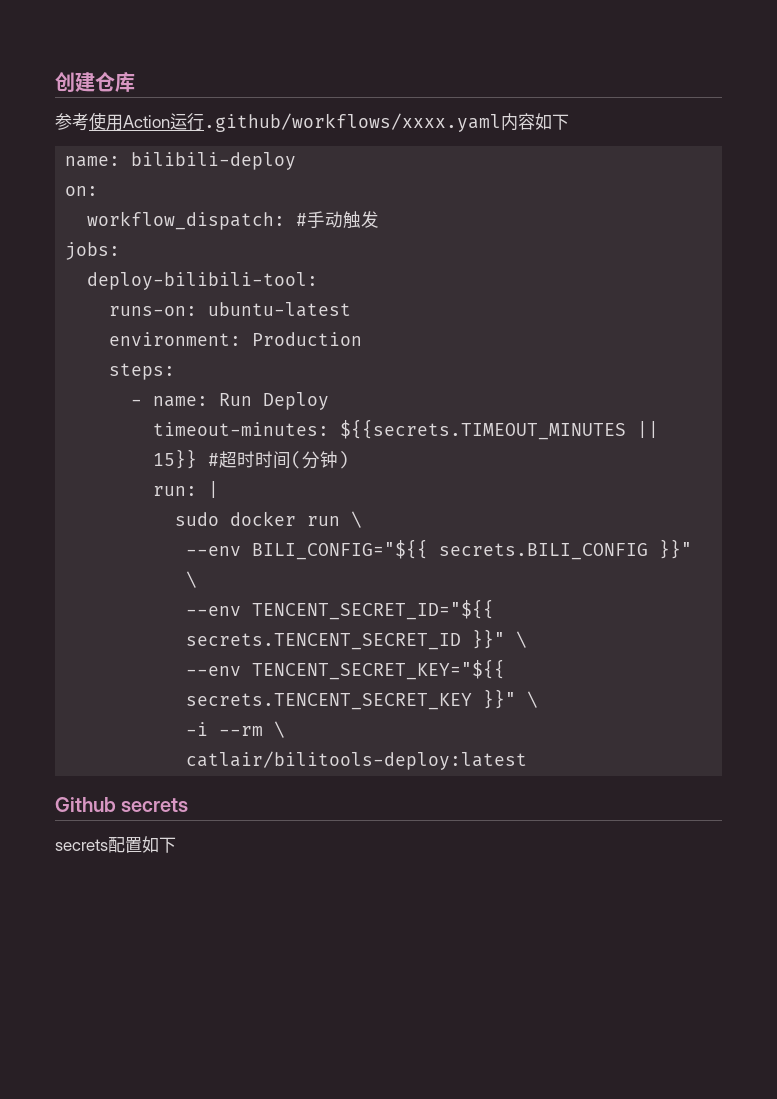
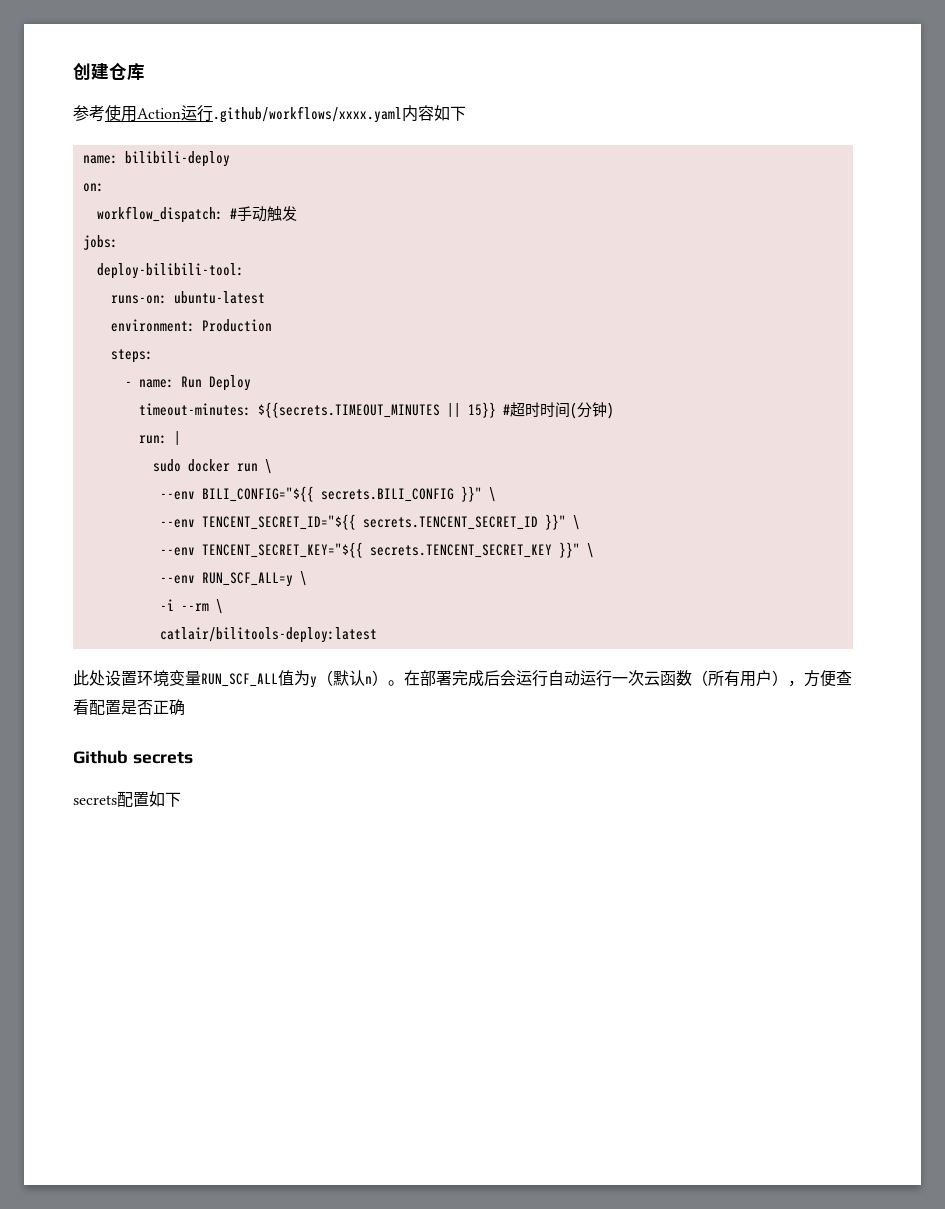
(539, 699) none -> [159,571,307,587] // --env RUN_SCF_ALL=y \
(528, 760) none -> [73,670,852,688] [73,699,185,716] // 此处设置环境变量RUN_SCF_ALL值为y（默认n）。在部署完成后会运行自动运行一次云函数（所有用户），方便查看配置是否正确

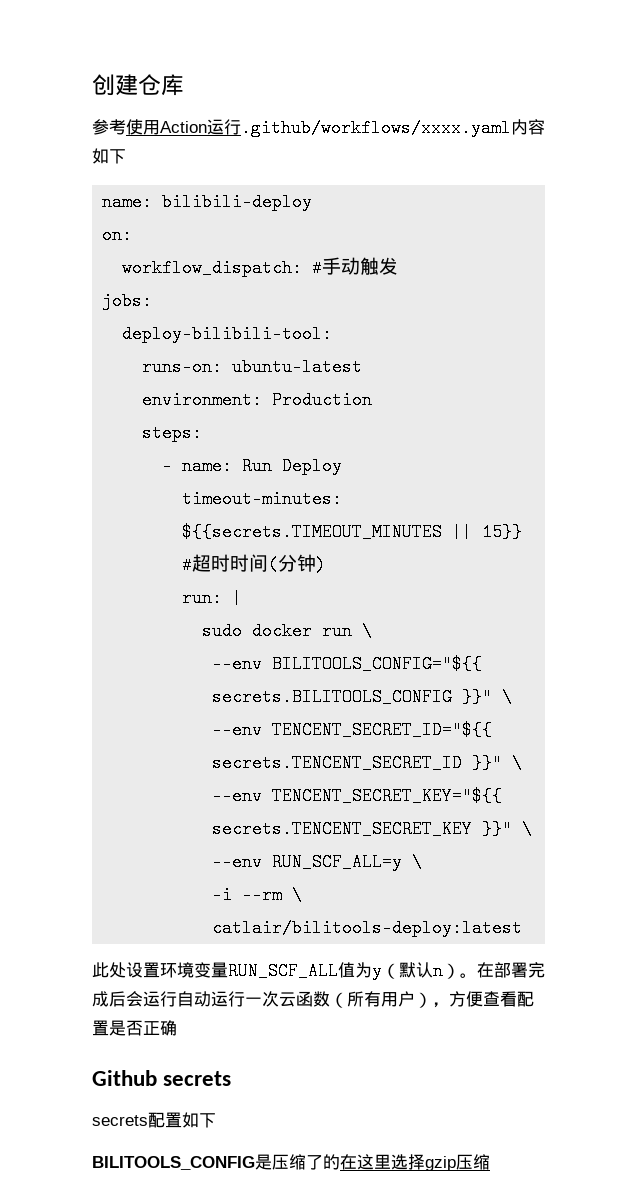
[201,486,454,502] BILI_CONFIG="${{ secrets.BILI_CONFIG -> [272,655,483,673] [212,688,453,706] BILITOOLS_CONFIG="${{ secrets.BILITOOLS_CONFIG
(181, 799) none -> [92,1154,490,1171] // BILITOOLS_CONFIG是压缩了的在这里选择gzip压缩

